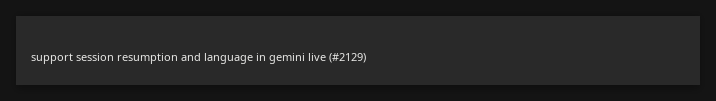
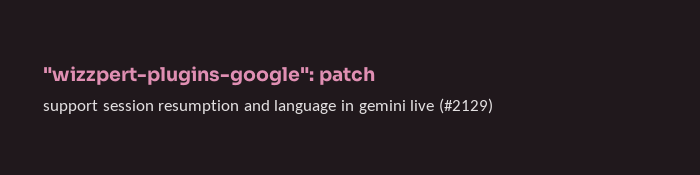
(31, 58) none -> [43,66,376,86] "wizzpert-plugins-google": patch //

